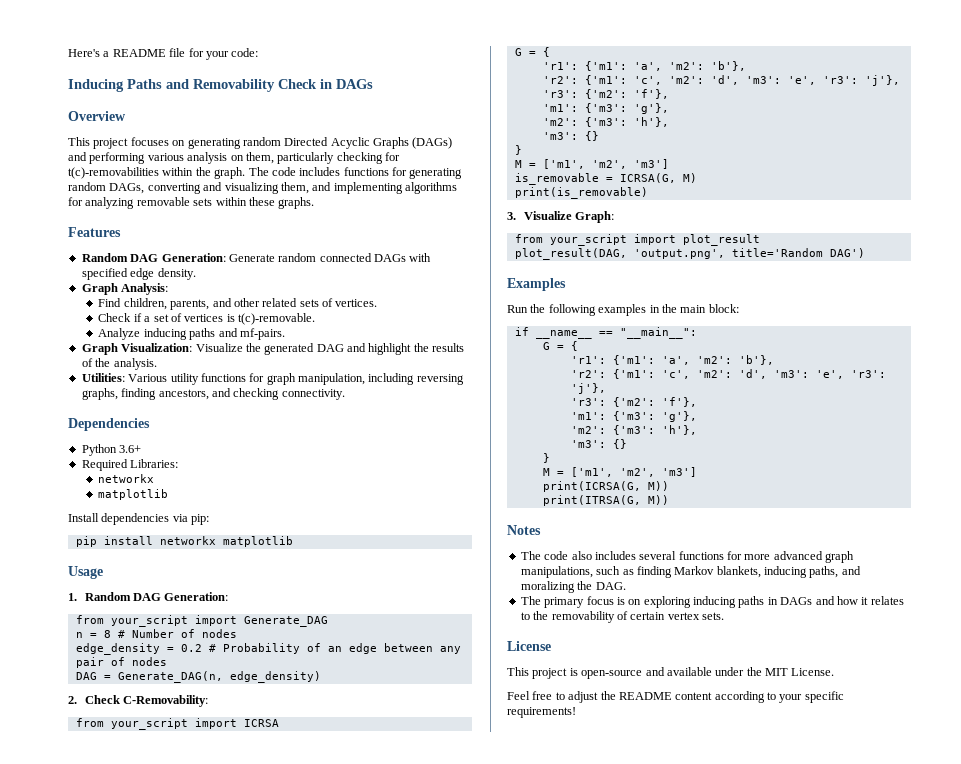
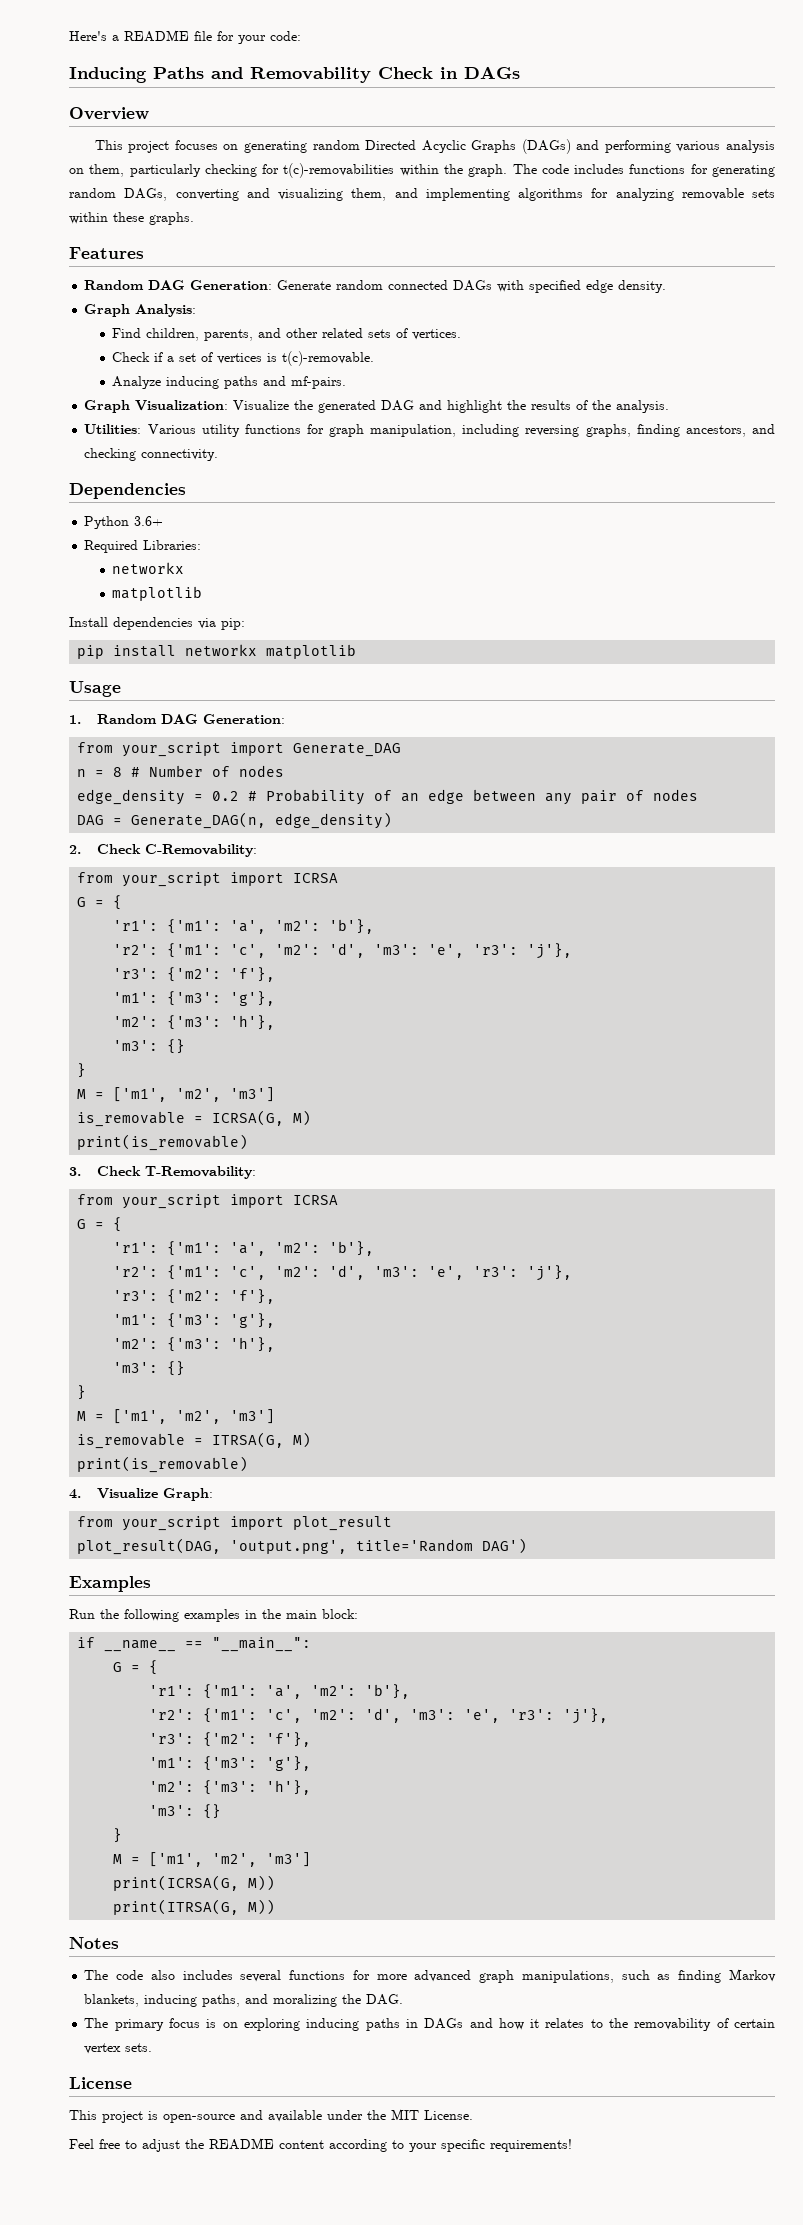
(516, 216) none -> [96,1166,256,1179] [77,1194,339,1209] [77,1217,123,1232] [113,1241,375,1256] [113,1265,573,1281] [113,1289,276,1304] [113,1313,276,1328] [113,1337,276,1352] [113,1361,186,1376] [77,1385,87,1400] [77,1409,276,1424] [77,1432,312,1449] [77,1456,249,1473] [69,1489,81,1499] Check T-Removability: // from your_script import ICRSA // G = { // 'r1': {'m1': 'a', 'm2': 'b'}, // 'r2': {'m1': 'c', 'm2': 'd', 'm3': 'e', 'r3': 'j'}, // 'r3': {'m2': 'f'}, // 'm1': {'m3': 'g'}, // 'm2': {'m3': 'h'}, // 'm3': {} // } // M = ['m1', 'm2', 'm3'] // is_removable = ITRSA(G, M) // print(is_removable) // 4.

